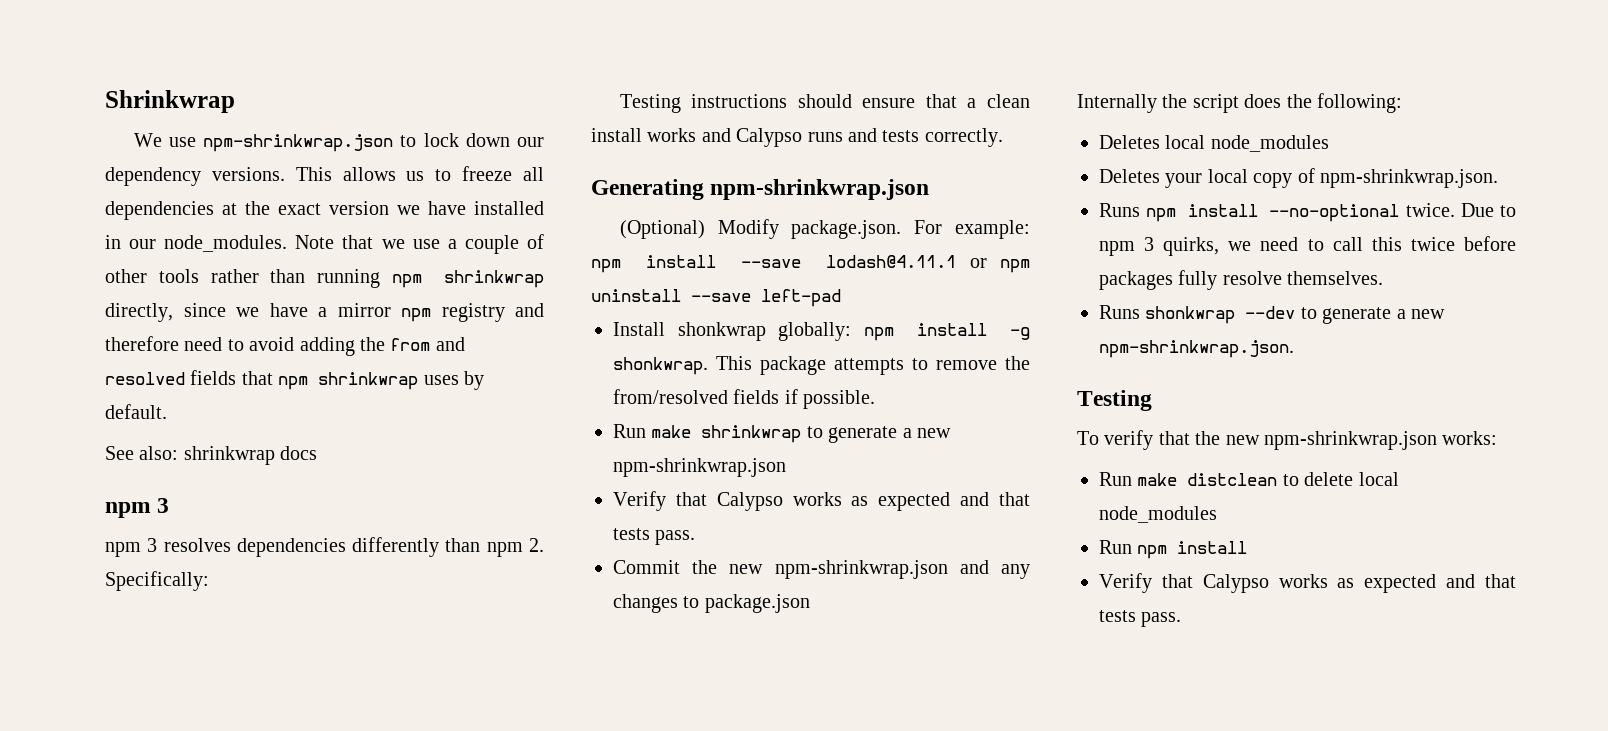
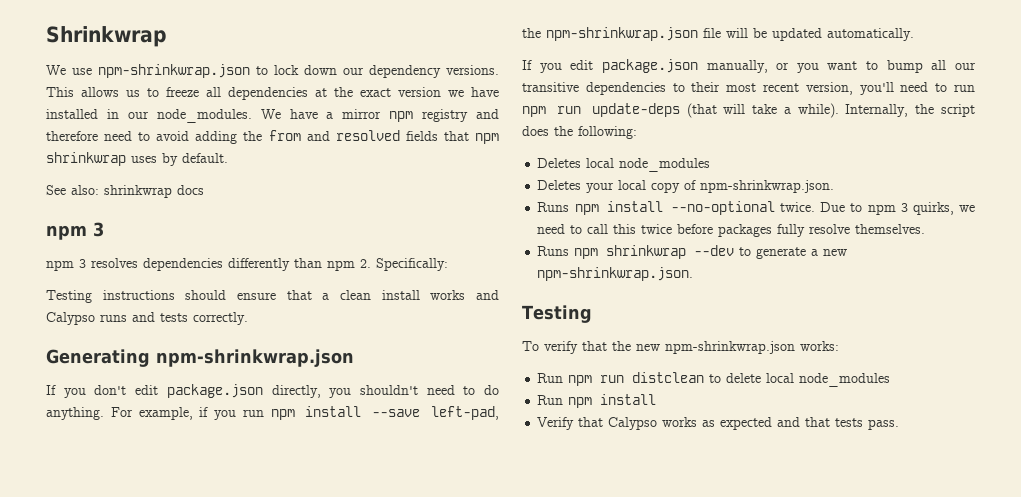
[295,234,544,254] [105,269,544,288] [105,303,259,322] Note that we use a couple of other tools rather than running npm shrinkwrap directly, since we -> [260,109,281,119] We
[619,219,1030,239] [591,255,1030,273] [591,289,841,307] [613,322,1030,341] [613,356,1030,375] [613,389,876,409] [613,424,951,443] [613,458,786,477] [613,491,1030,511] [613,528,696,545] [613,560,1030,579] [613,594,810,613] [1077,94,1157,113] (Optional) Modify package.json. For example: npm install --save lodash@4.11.1 or npm uninstall --save left-pad // Install shonkwrap globally: npm install -g shonkwrap. This package attempts to remove the from/resolved fields if possible. // Run make shrinkwrap to generate a new npm-shrinkwrap.json // Verify that Calypso works as expected and that tests pass. // Commit the new npm-shrinkwrap.json and any changes to package.json // Internally -> [46,384,499,398] [46,406,500,420] [522,27,914,41] [522,59,976,73] [522,82,976,95] [522,103,909,118] If you don't edit package.json directly, you shouldn't need to do anything. For example, if you run npm install --save left-pad, the npm-shrinkwrap.json file will be updated automatically. // If you edit package.json manually, or you want to bump all our transitive dependencies to their most recent version, you'll need to run npm run update-deps (that will take a while). Internally,
[1145,306,1236,324] shonkwrap -> [574,245,687,259] npm shrinkwrap
[1137,473,1178,486] make -> [568,375,625,386] npm run

